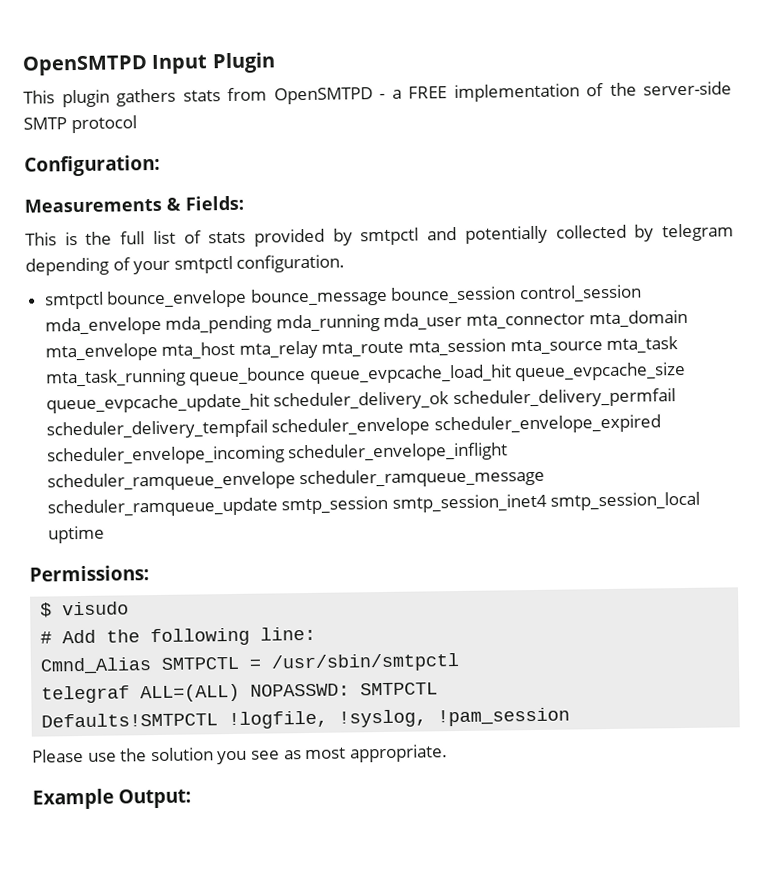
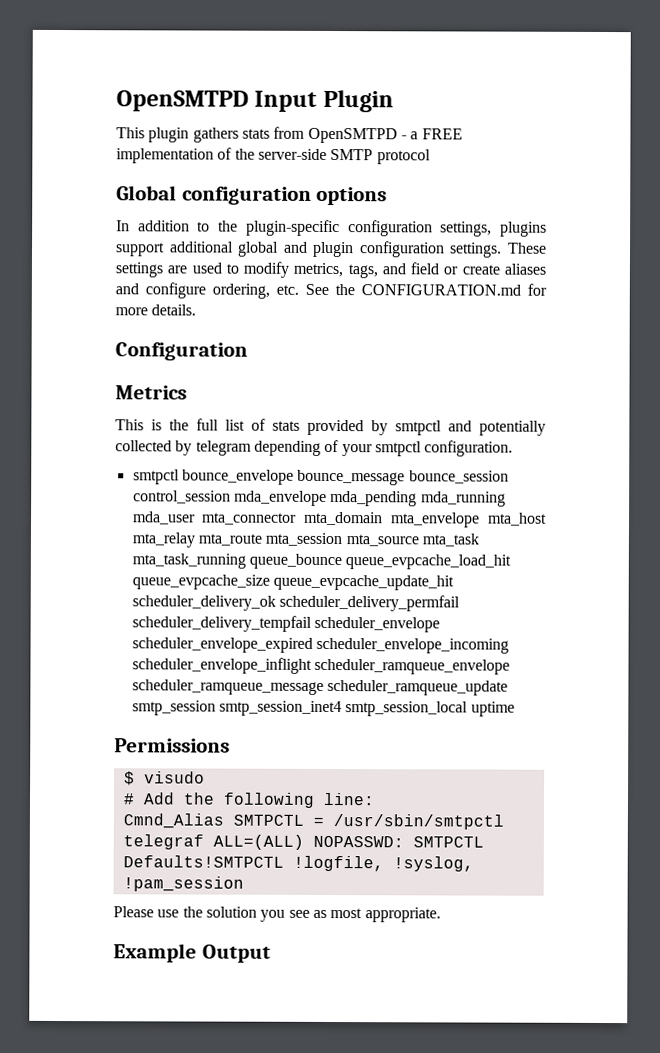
[24,154,160,177] [24,195,244,213] Configuration: // Measurements & Fields: -> [116,185,388,206] [116,219,547,237] [115,241,547,258] [115,261,546,279] [115,282,547,299] [115,304,197,316] [115,342,248,361] [115,385,187,400] Global configuration options // In addition to the plugin-specific configuration settings, plugins support additional global and plugin configuration settings. These settings are used to modify metrics, tags, and field or create aliases and configure ordering, etc. See the CONFIGURATION.md for more details. // Configuration // Metrics
[29,565,149,582] Permissions: -> [114,738,230,753] Permissions
[118,788,191,809] Output: -> [201,944,271,963] Output

